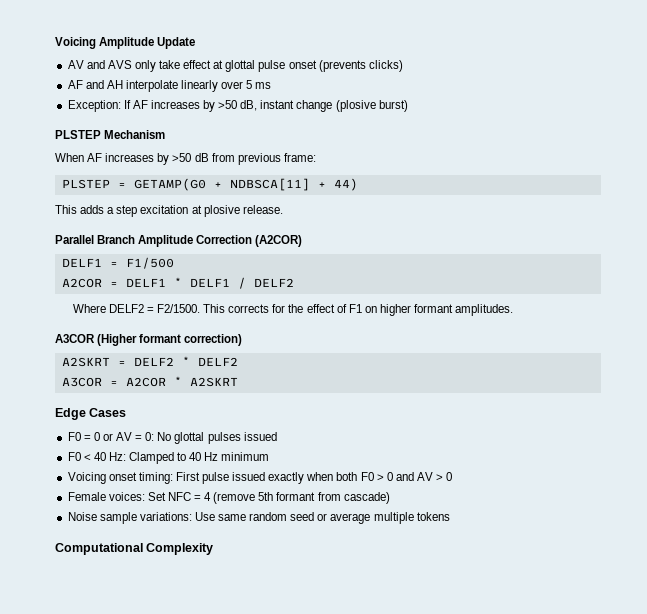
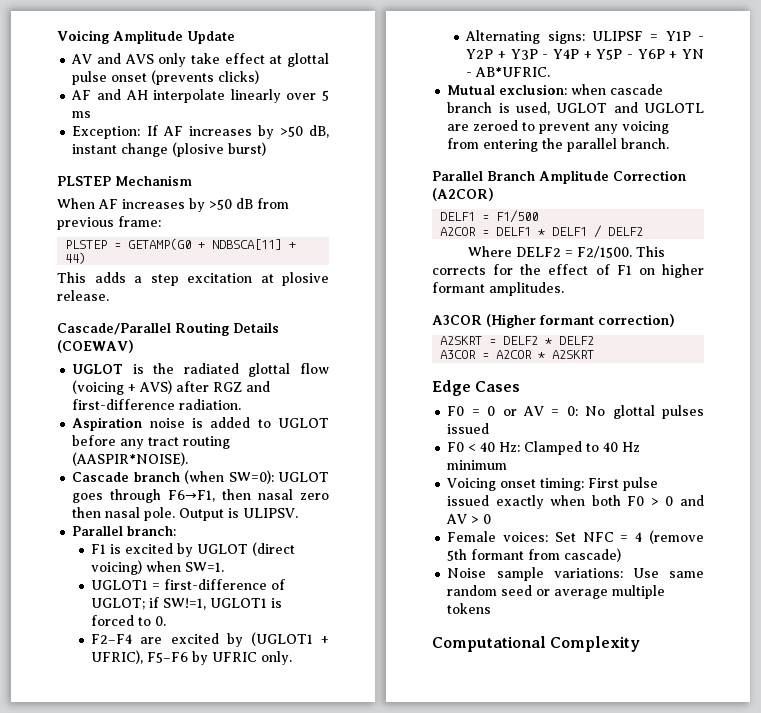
(283, 209) none -> [57,322,279,336] [57,340,134,353] [72,363,330,377] [72,380,271,395] [72,399,242,410] [72,417,329,431] [72,435,231,449] [72,452,189,466] [72,470,329,484] [72,489,330,503] [72,507,299,521] [72,526,177,536] [91,542,296,557] [91,560,225,575] [91,579,286,590] [91,597,283,610] [91,615,167,626] [91,632,329,647] [91,650,293,665] [465,30,704,44] [466,49,704,60] [466,67,551,77] [447,84,664,95] [447,102,704,115] [447,120,670,134] [447,138,670,152] // Cascade/Parallel Routing Details (COEWAV) // UGLOT is the radiated glottal flow (voicing + AVS) after RGZ and first-difference radiation. // Aspiration noise is added to UGLOT before any tract routing (AASPIR*NOISE). // Cascade branch (when SW=0): UGLOT goes through F6→F1, then nasal zero then nasal pole. Output is ULIPSV. // Parallel branch: // F1 is excited by UGLOT (direct voicing) when SW=1. // UGLOT1 = first-difference of UGLOT; if SW!=1, UGLOT1 is forced to 0. // F2–F4 are excited by (UGLOT1 + UFRIC), F5–F6 by UFRIC only. // Alternating signs: ULIPSF = Y1P - Y2P + Y3P - Y4P + Y5P - Y6P + YN - AB*UFRIC. // Mutual exclusion: when cascade branch is used, UGLOT and UGLOTL are zeroed to prevent any voicing from entering the parallel branch.

